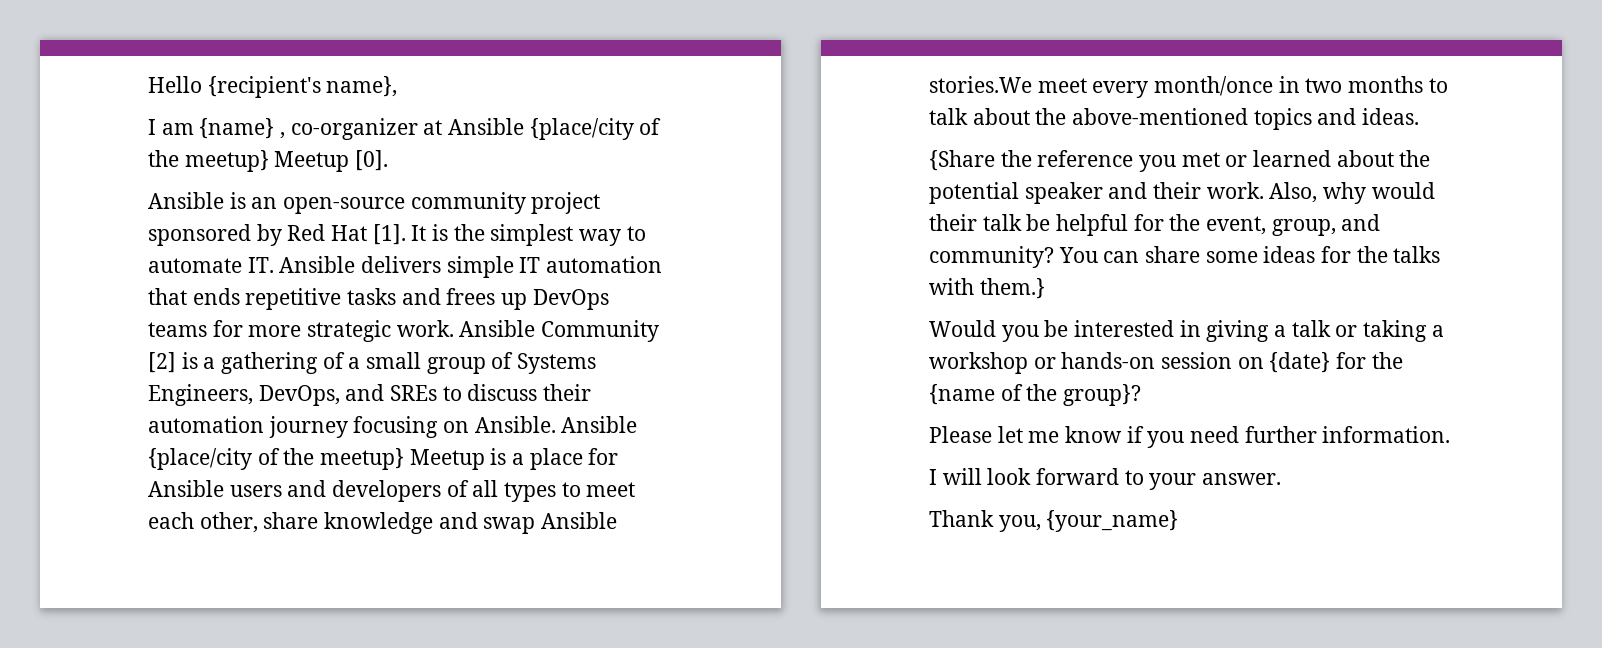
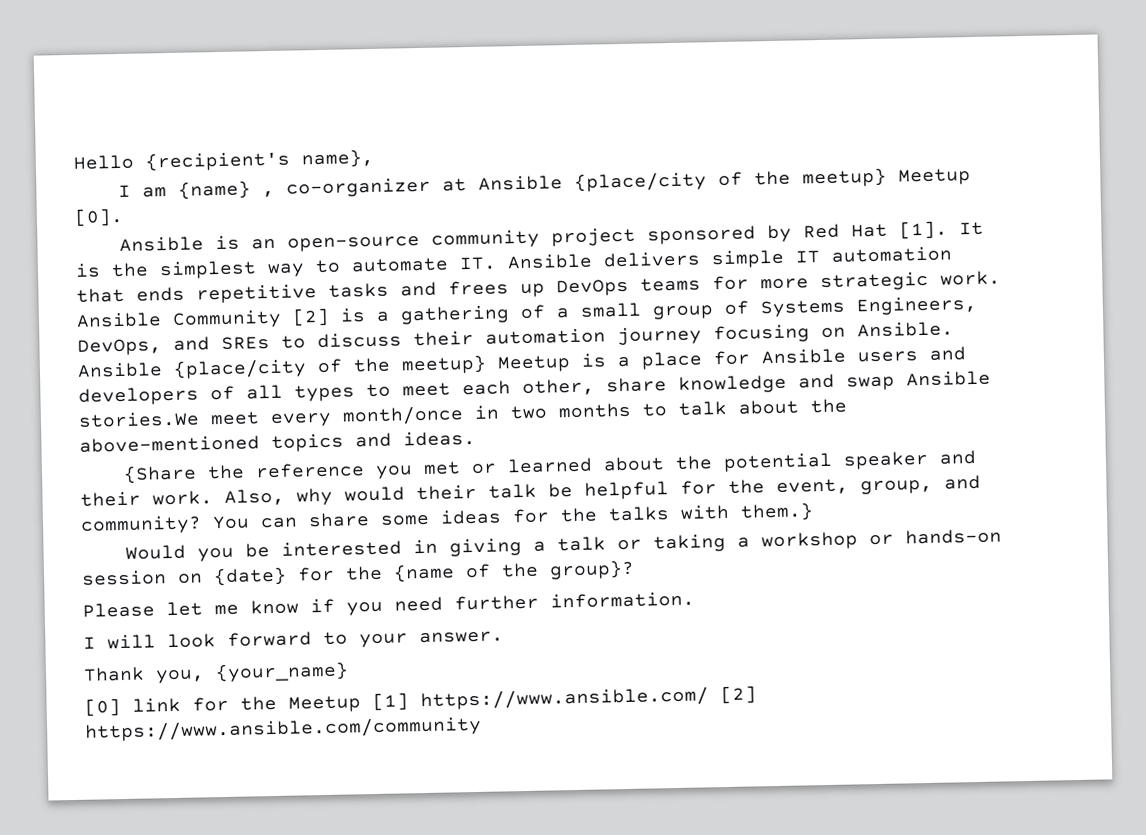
(1179, 521) none -> [84,685,757,717] [84,715,482,742] // [0] link for the Meetup [1] https://www.ansible.com/ [2] https://www.ansible.com/community

